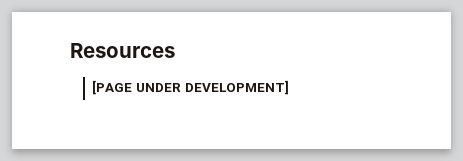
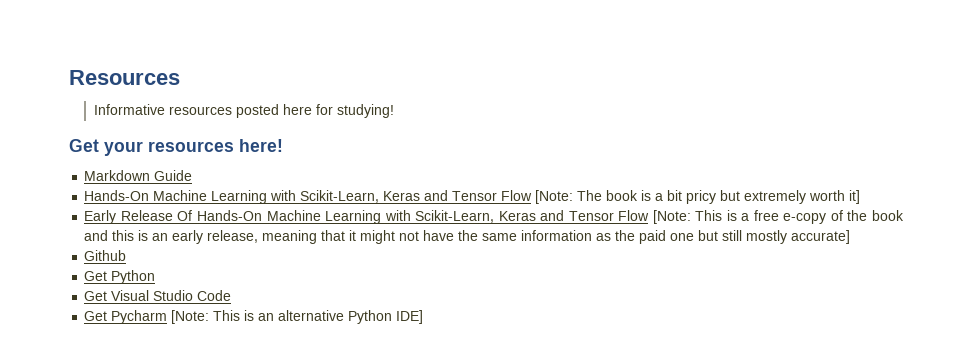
[92,80,290,95] [PAGE UNDER DEVELOPMENT] -> [94,104,395,118] [69,139,283,156] [84,170,193,181] [84,190,861,204] [84,210,904,224] [84,230,851,244] [84,250,127,261] [84,270,156,284] [84,290,232,301] [84,310,424,324] Informative resources posted here for studying! // Get your resources here! // Markdown Guide // Hands-On Machine Learning with Scikit-Learn, Keras and Tensor Flow [Note: The book is a bit pricy but extremely worth it] // Early Release Of Hands-On Machine Learning with Scikit-Learn, Keras and Tensor Flow [Note: This is a free e-copy of the book and this is an early release, meaning that it might not have the same information as the paid one but still mostly accurate] // Github // Get Python // Get Visual Studio Code // Get Pycharm [Note: This is an alternative Python IDE]

